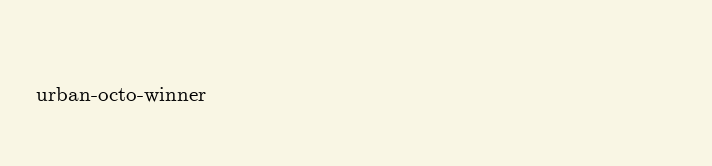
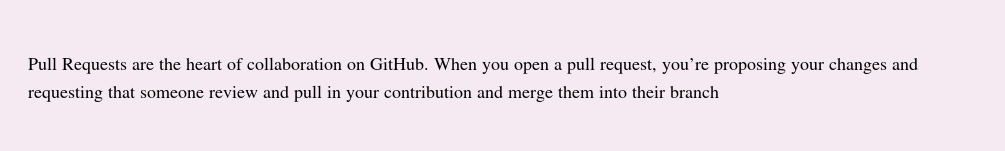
[36,87,206,103] urban-octo-winner -> [28,57,918,74] [28,85,719,102] Pull Requests are the heart of collaboration on GitHub. When you open a pull request, you’re proposing your changes and requesting that someone review and pull in your contribution and merge them into their branch

